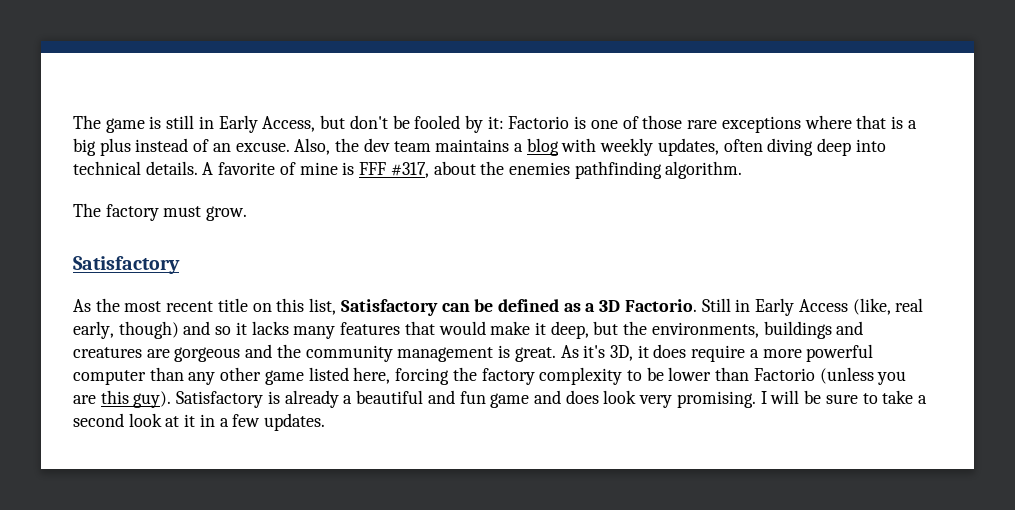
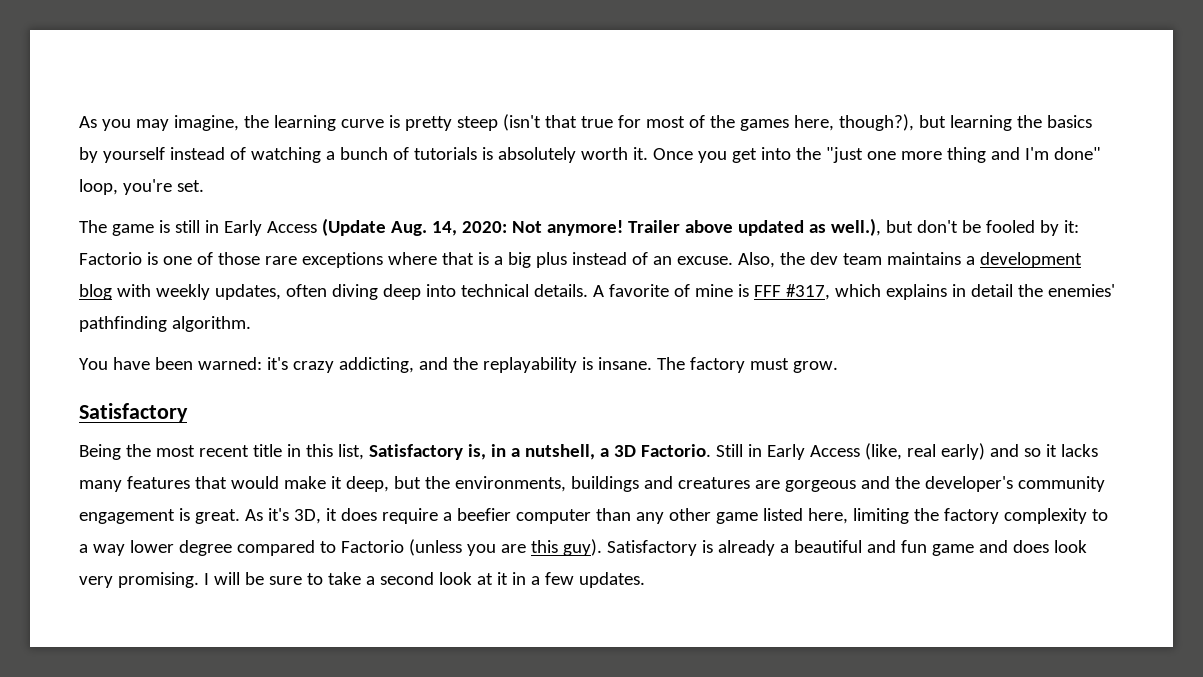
(73, 122) none -> [79,114,1092,131] [79,147,1101,163] [79,179,204,195] As you may imagine, the learning curve is pretty steep (isn't that true for most of the games here, though?), but learning the basics by yourself instead of watching a bunch of tutorials is absolutely worth it. Once you get into the "just one more thing and I'm done" loop, you're set. //
[262,116,316,132] Access, -> [266,218,881,236] Access (Update Aug. 14, 2020: Not anymore! Trailer above updated as well.),
(523, 147) none -> [979,252,1082,268] development
[433,161,743,179] about the enemies pathfinding algorithm. // -> [834,284,1115,300] [79,316,251,332] [79,357,652,373] which explains in detail the enemies' pathfinding algorithm. // You have been warned: it's crazy addicting, and the replayability is insane.
[73,299,91,312] As -> [79,444,121,460] Being
[252,303,272,312] on -> [286,444,301,457] in
[441,299,581,312] can be defined as -> [467,444,595,460] is, in a nutshell,
[73,321,179,339] early, though) -> [940,443,985,460] early)
[305,345,494,362] community management -> [924,476,1105,492] [79,509,175,524] developer's community engagement
[762,344,874,362] more powerful -> [456,508,511,521] beefier
[395,368,450,385] forcing -> [852,508,909,524] limiting
[646,367,750,381] be lower than -> [79,540,336,556] a way lower degree compared to

